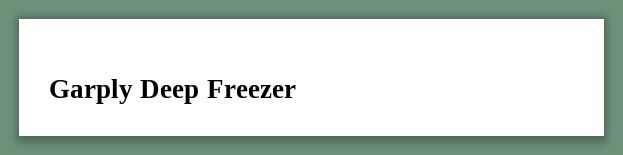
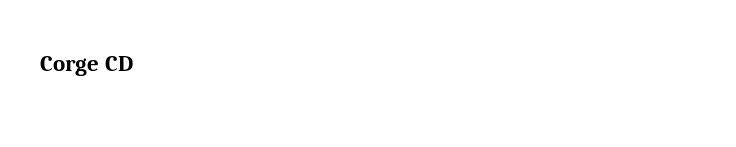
[49,79,296,104] Garply Deep Freezer -> [40,56,134,76] Corge CD

